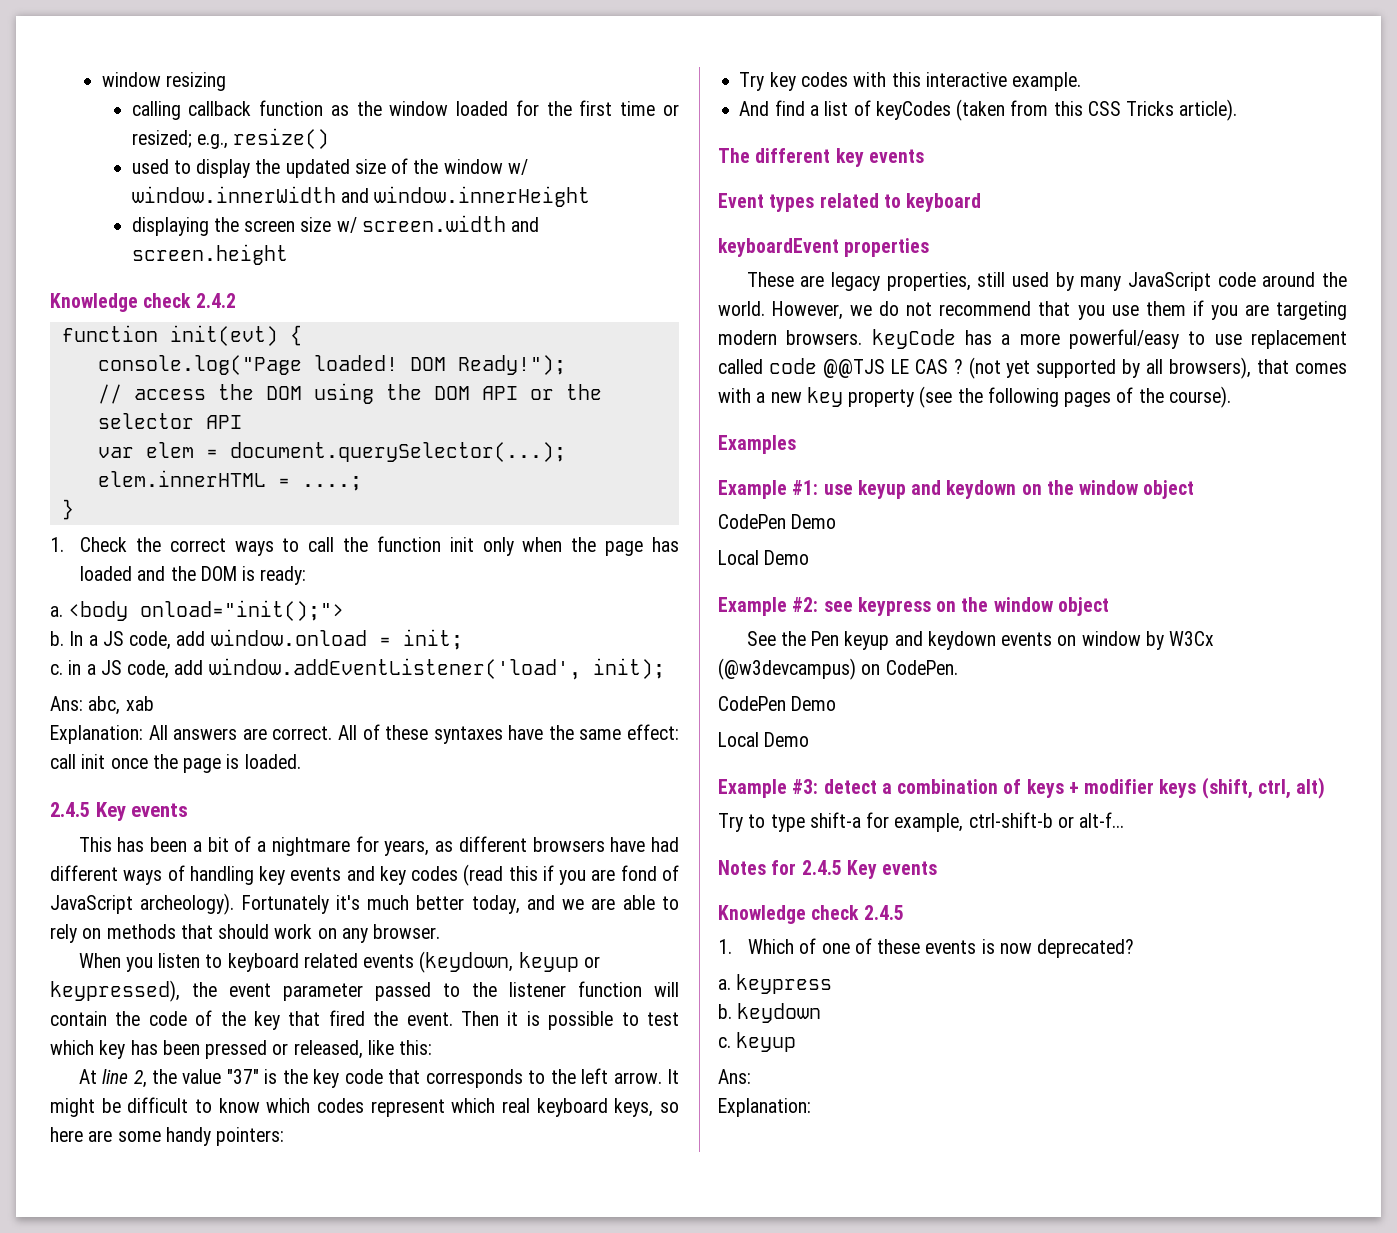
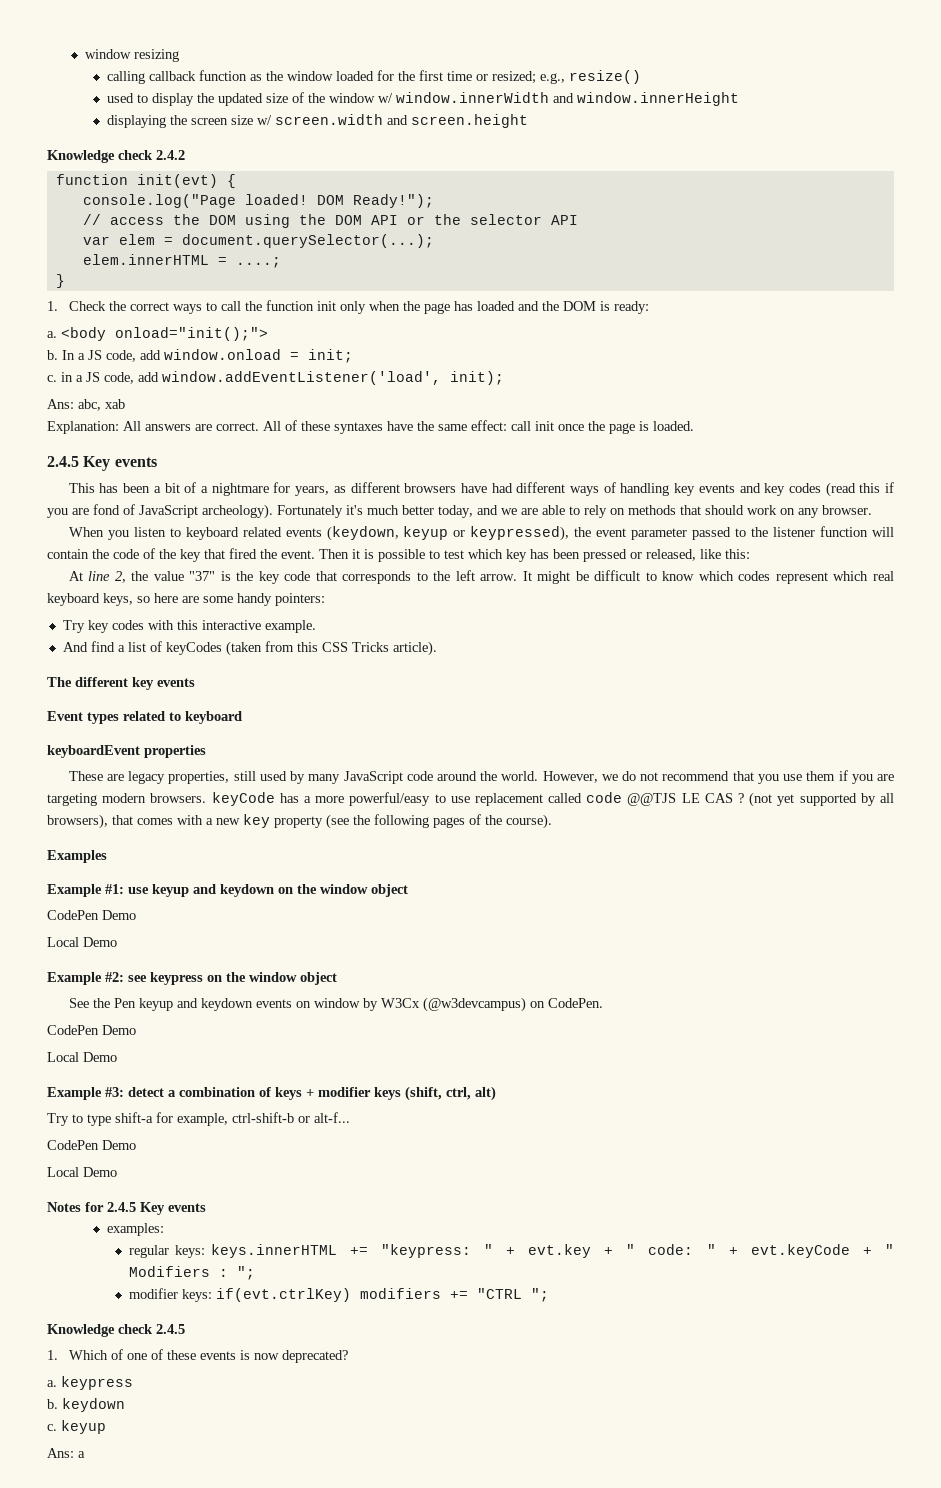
(1125, 820) none -> [47,1140,136,1150] [47,1167,117,1177] // CodePen Demo // Local Demo
(938, 868) none -> [106,1223,164,1236] [128,1244,894,1258] [128,1266,255,1280] [128,1288,549,1302] // examples: // regular keys: keys.innerHTML += "keypress: " + evt.key + " code: " + evt.keyCode + " Modifiers : "; // modifier keys: if(evt.ctrlKey) modifiers += "CTRL ";
[718,1098,811,1117] // Explanation: -> [78,1451,85,1458] a

